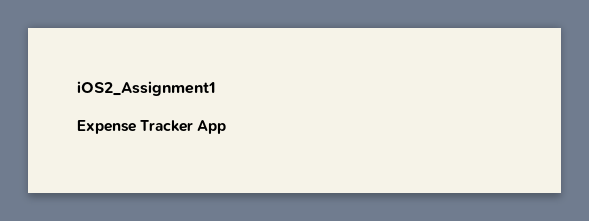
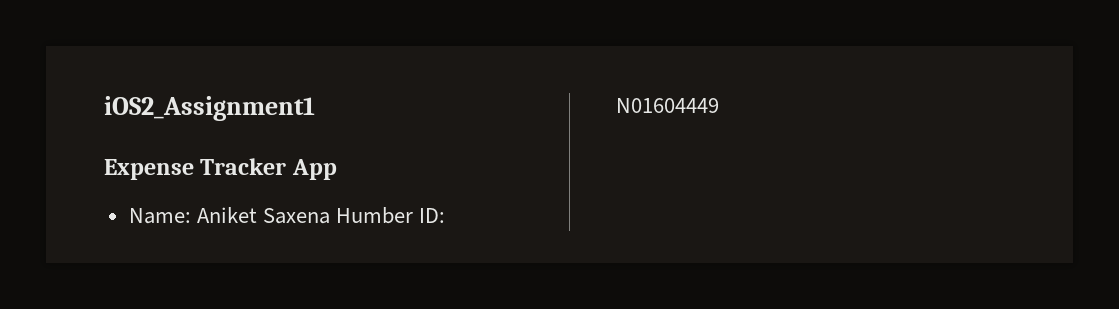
(227, 127) none -> [128,207,446,224] [615,98,719,113] // Name: Aniket Saxena Humber ID: N01604449

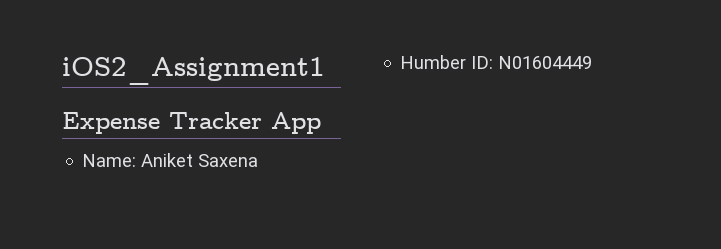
(330, 216) none -> (259, 160) //

